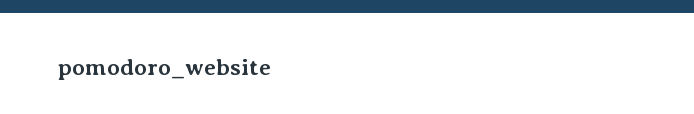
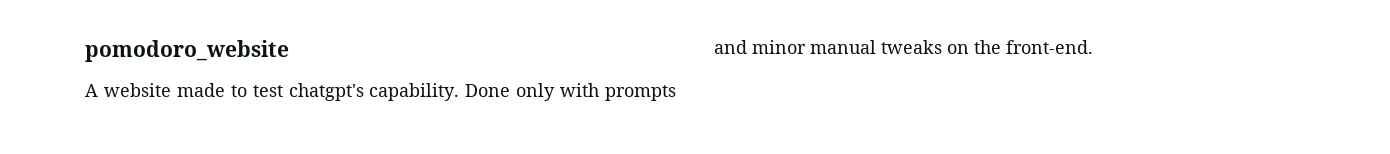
(271, 69) none -> [85,83,676,101] [714,40,1093,54] // A website made to test chatgpt's capability. Done only with prompts and minor manual tweaks on the front-end.

